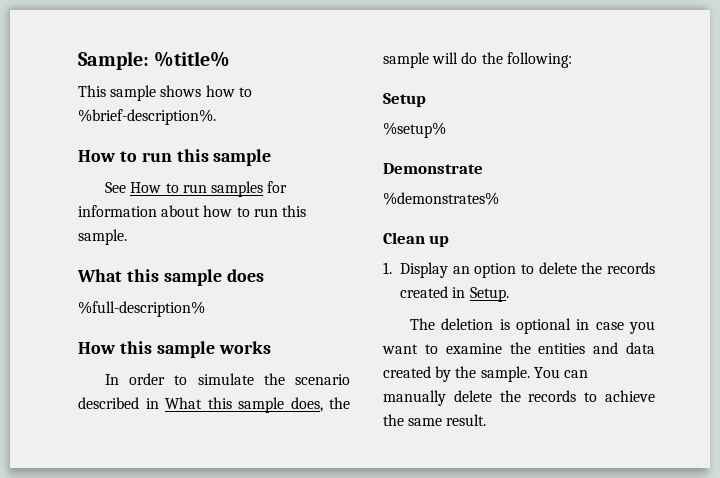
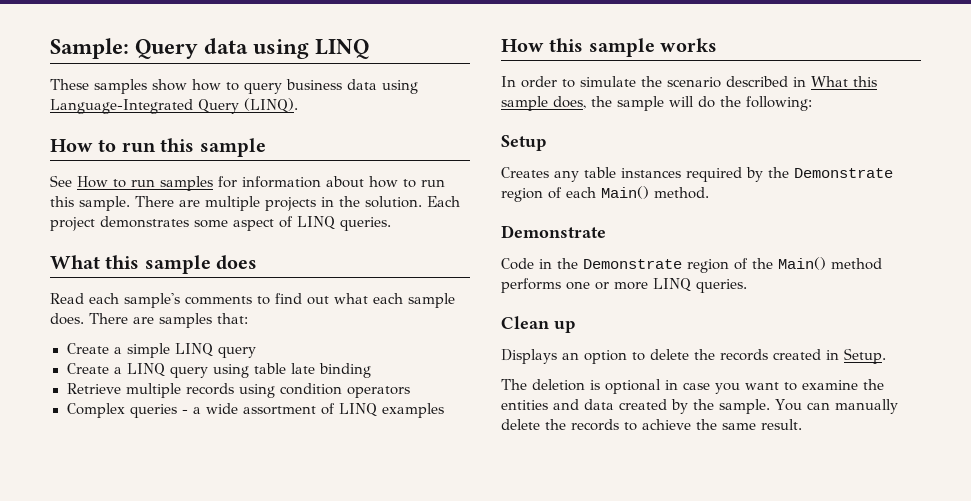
[154,51,231,67] [78,85,252,101] [78,109,216,125] %title% // This sample shows how to %brief-description%. -> [135,38,370,59] [50,79,418,94] [50,98,298,114] Query data using LINQ // These samples show how to query business data using Language-Integrated Query (LINQ).
[77,269,264,286] [78,301,205,317] // What this sample does // %full-description% -> [135,196,460,211] [50,216,391,231] [50,255,258,274] [50,293,455,308] [50,313,248,328] [66,343,256,358] [66,363,371,378] [66,383,410,398] [66,403,444,418] There are multiple projects in the solution. Each project demonstrates some aspect of LINQ queries. // What this sample does // Read each sample's comments to find out what each sample does. There are samples that: // Create a simple LINQ query // Create a LINQ query using table late binding // Retrieve multiple records using condition operators // Complex queries - a wide assortment of LINQ examples
[383,122,446,138] [383,163,483,174] [383,192,499,205] %setup% // Demonstrate // %demonstrates% -> [501,167,893,182] [501,186,709,202] [501,225,606,238] [501,257,882,273] [501,278,747,293] Creates any table instances required by the Demonstrate region of each Main() method. // Demonstrate // Code in the Demonstrate region of the Main() method performs one or more LINQ queries.
[383,262,449,278] 1. Display -> [501,349,557,364] Displays

